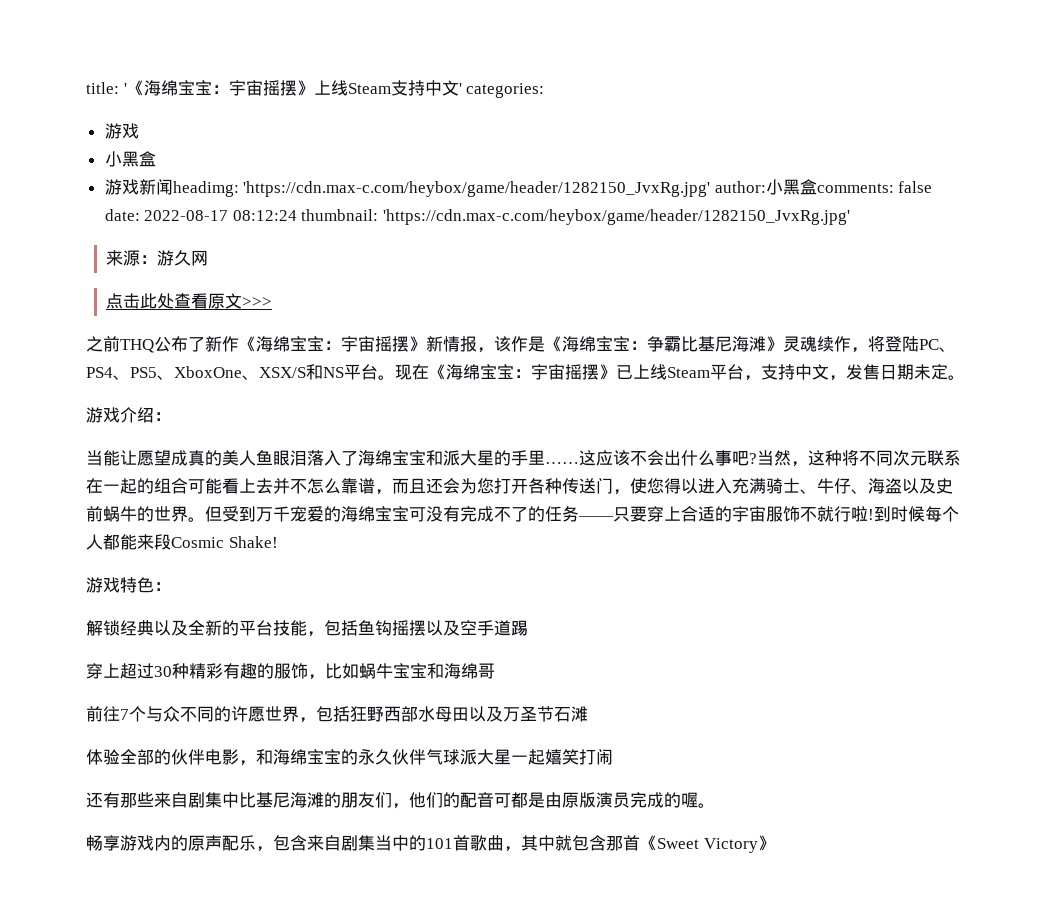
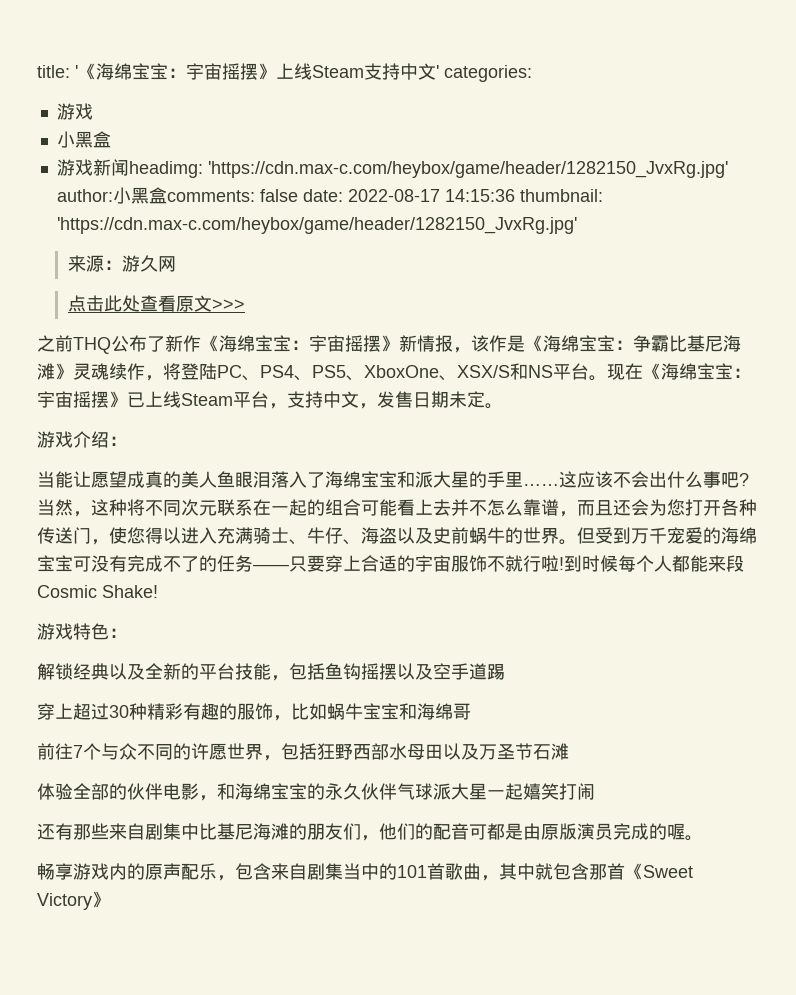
[232,210,297,221] 08:12:24 -> [444,189,515,202] 14:15:36

